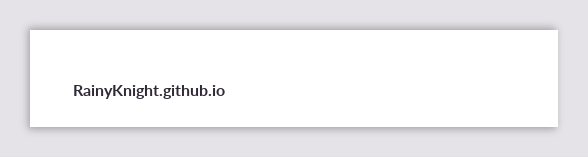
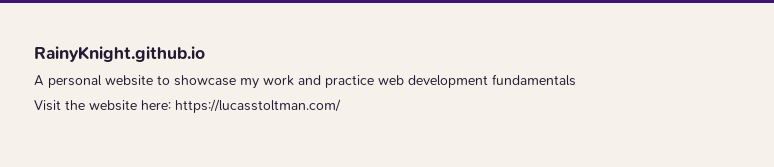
(225, 92) none -> [34,74,576,89] [34,99,341,113] // A personal website to showcase my work and practice web development fundamentals // Visit the website here: https://lucasstoltman.com/

